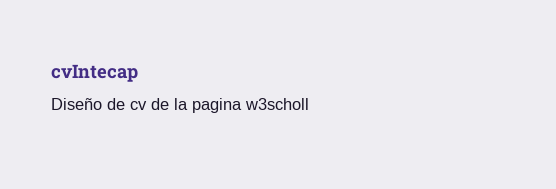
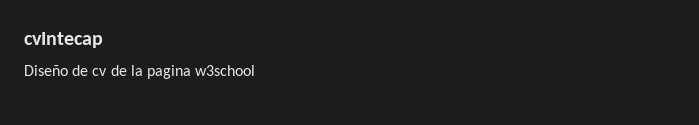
[245,98,309,110] w3scholl -> [195,65,256,76] w3school

